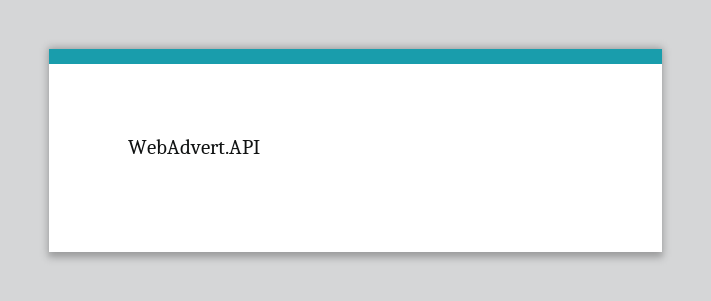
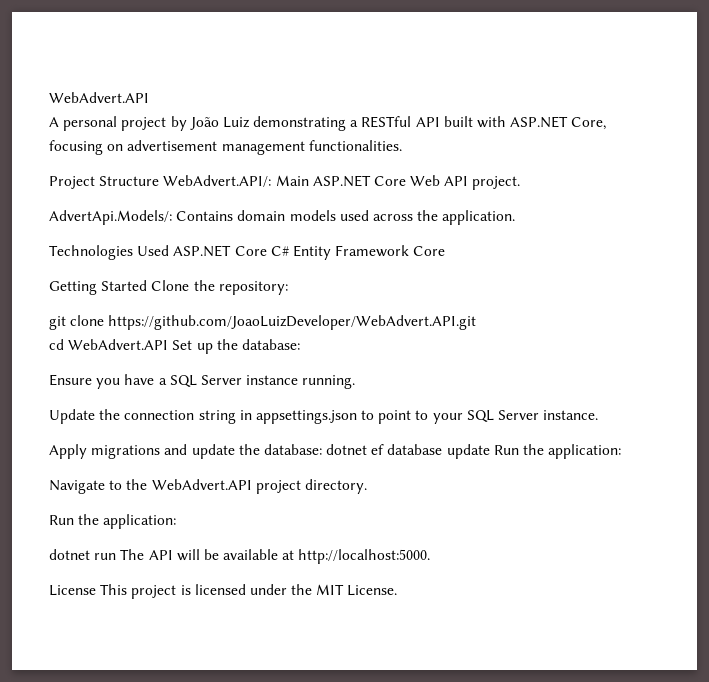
[128,139,260,154] WebAdvert.API -> [49,92,149,103] [49,116,607,131] [49,140,402,155] [49,175,521,190] [49,210,516,225] [49,245,446,260] [49,280,288,295] [49,315,477,330] [49,339,300,354] [49,374,356,389] [49,409,599,424] [49,444,622,459] [49,479,367,494] [49,514,177,529] [49,549,431,564] [49,584,398,599] WebAdvert.API // A personal project by João Luiz demonstrating a RESTful API built with ASP.NET Core, focusing on advertisement management functionalities. // Project Structure WebAdvert.API/: Main ASP.NET Core Web API project. // AdvertApi.Models/: Contains domain models used across the application. // Technologies Used ASP.NET Core C# Entity Framework Core // Getting Started Clone the repository: // git clone https://github.com/JoaoLuizDeveloper/WebAdvert.API.git // cd WebAdvert.API Set up the database: // Ensure you have a SQL Server instance running. // Update the connection string in appsettings.json to point to your SQL Server instance. // Apply migrations and update the database: dotnet ef database update Run the application: // Navigate to the WebAdvert.API project directory. // Run the application: // dotnet run The API will be available at http://localhost:5000. // License This project is licensed under the MIT License.

